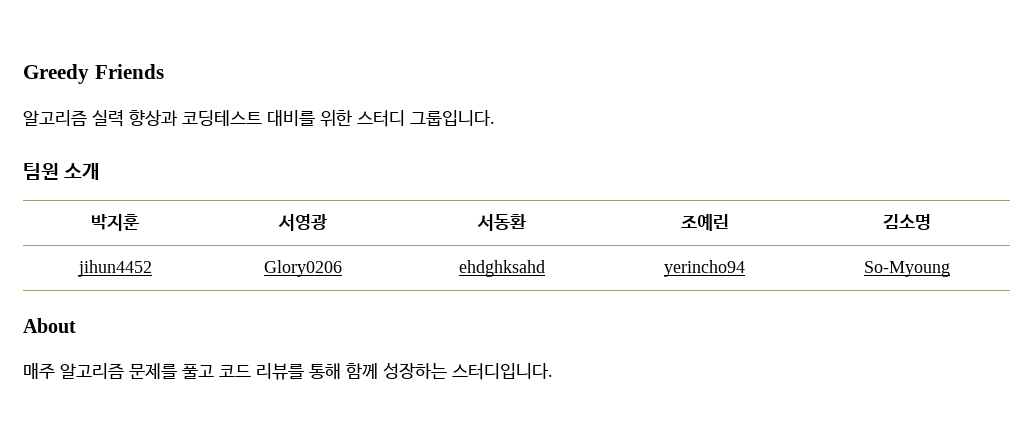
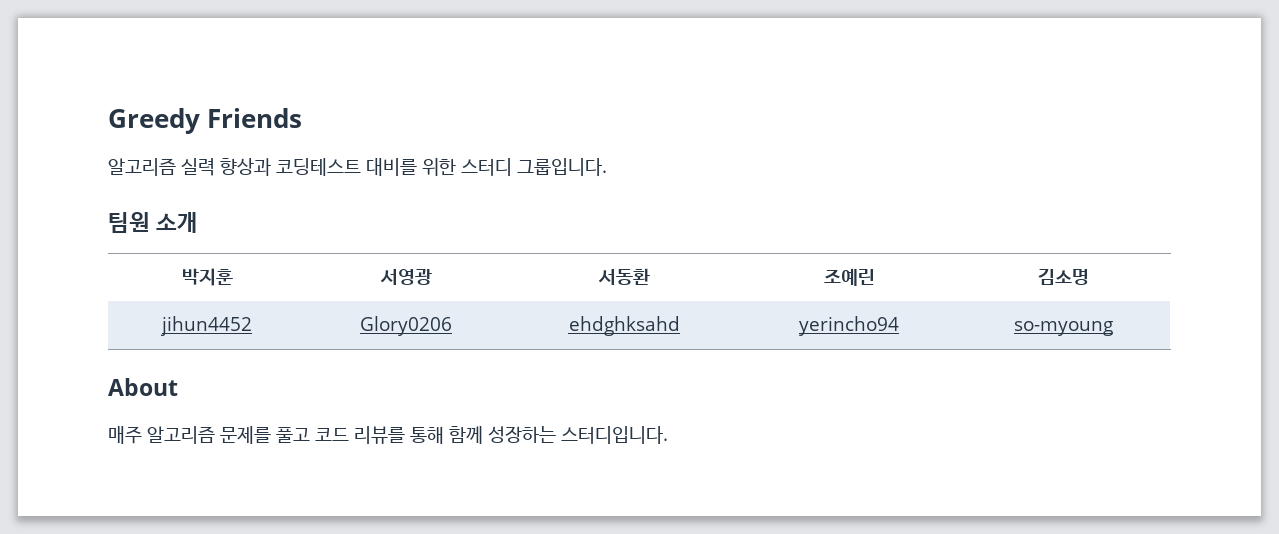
[863,261,950,277] So-Myoung -> [1014,321,1113,336] so-myoung

